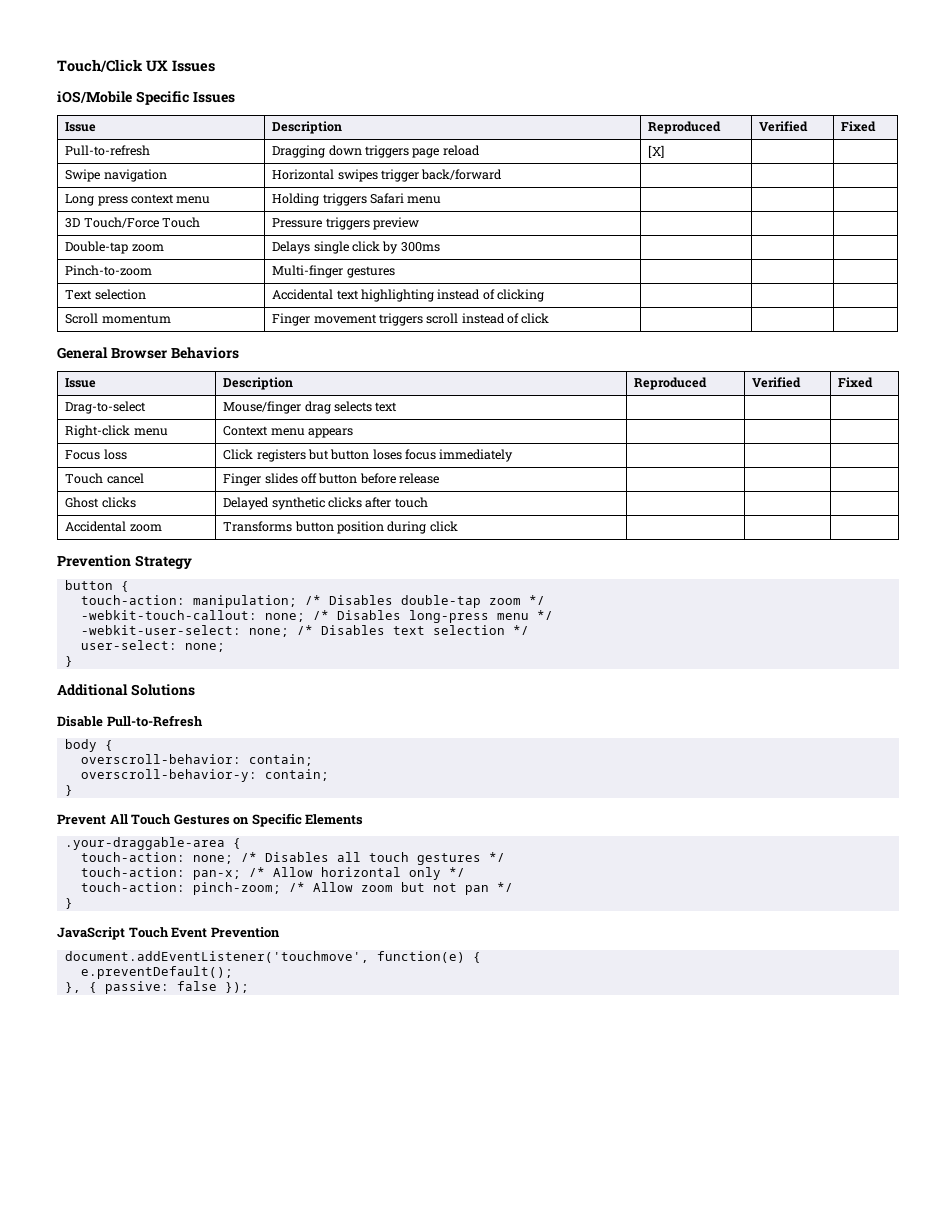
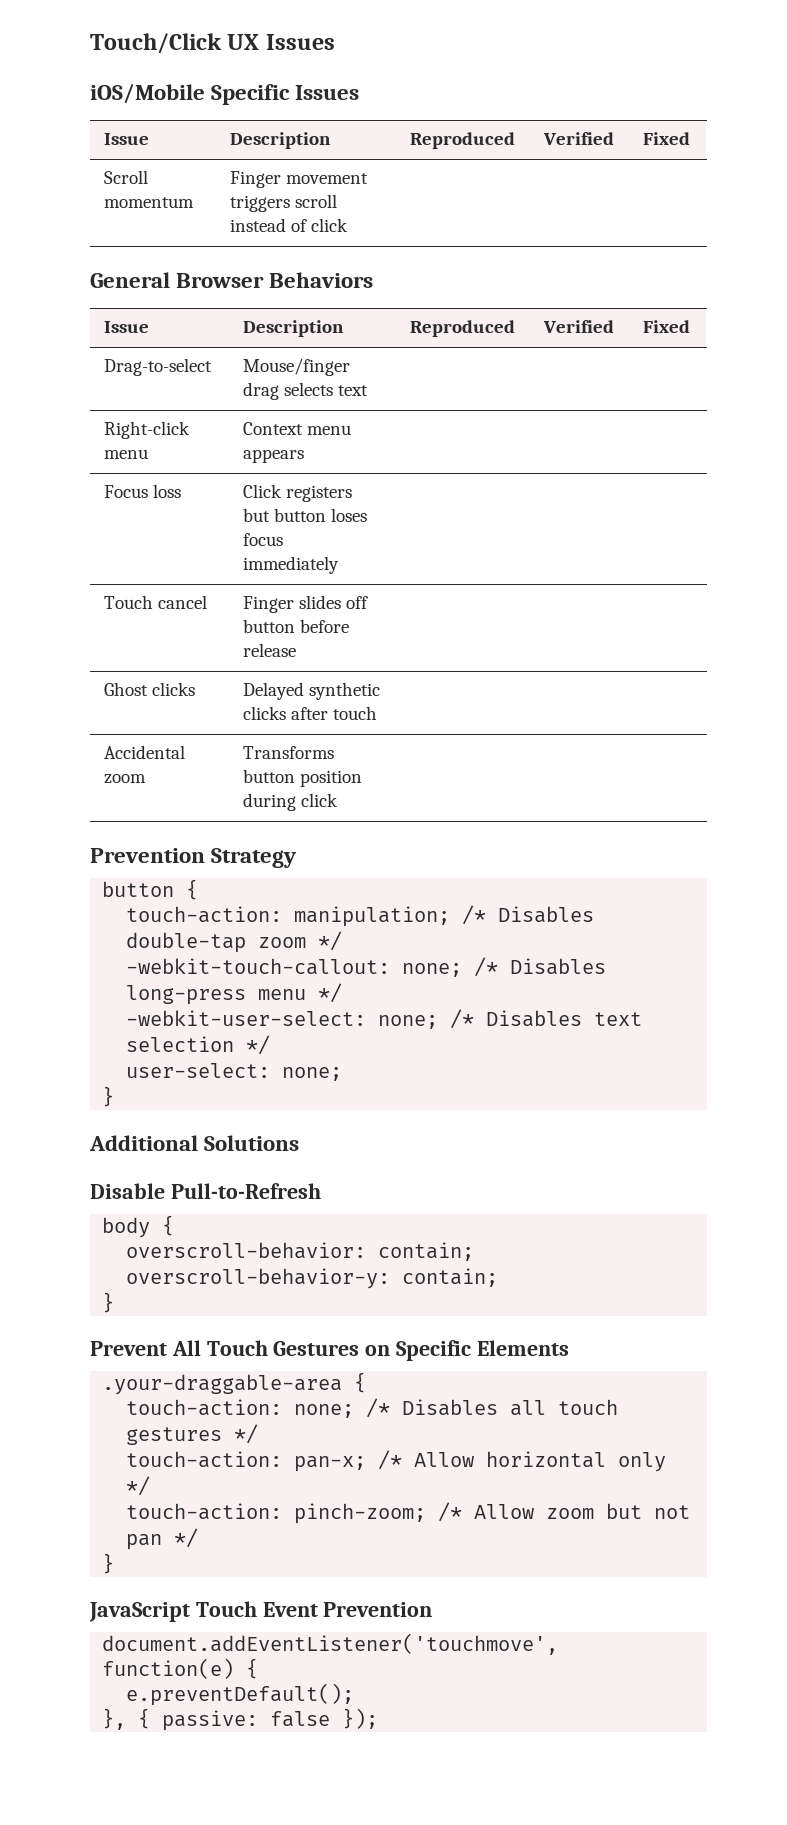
[65,145,151,156] [272,145,480,158] [648,145,665,158] [65,169,167,182] [272,169,503,182] [65,194,211,206] [272,193,442,206] [65,217,200,228] [272,217,419,230] [65,241,164,254] [272,241,440,254] [65,265,153,276] [272,265,395,278] [65,289,146,300] [272,289,545,302] // Pull-to-refresh | Dragging down triggers page reload | [X] | | // Swipe navigation | Horizontal swipes trigger back/forward | | | // Long press context menu | Holding triggers Safari menu | | | // 3D Touch/Force Touch | Pressure triggers preview | | | // Double-tap zoom | Delays single click by 300ms | | | // Pinch-to-zoom | Multi-finger gestures | | | // Text selection | Accidental text highlighting instead of clicking | | | -> (691, 138) none

